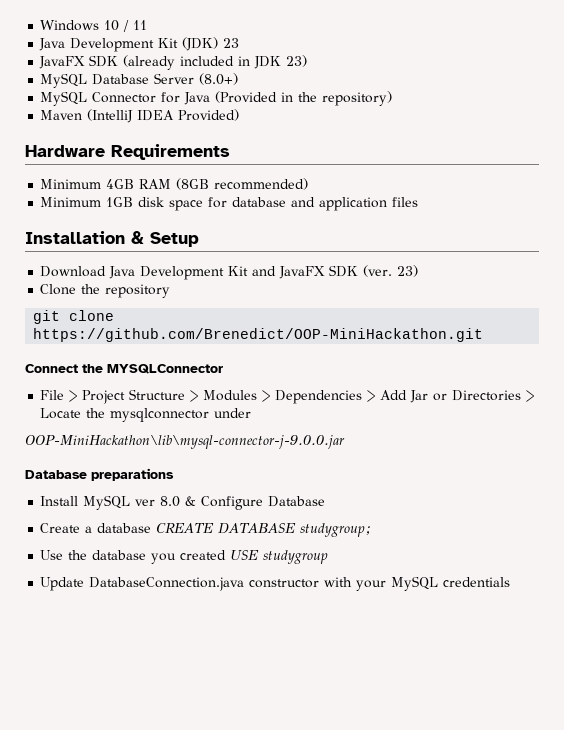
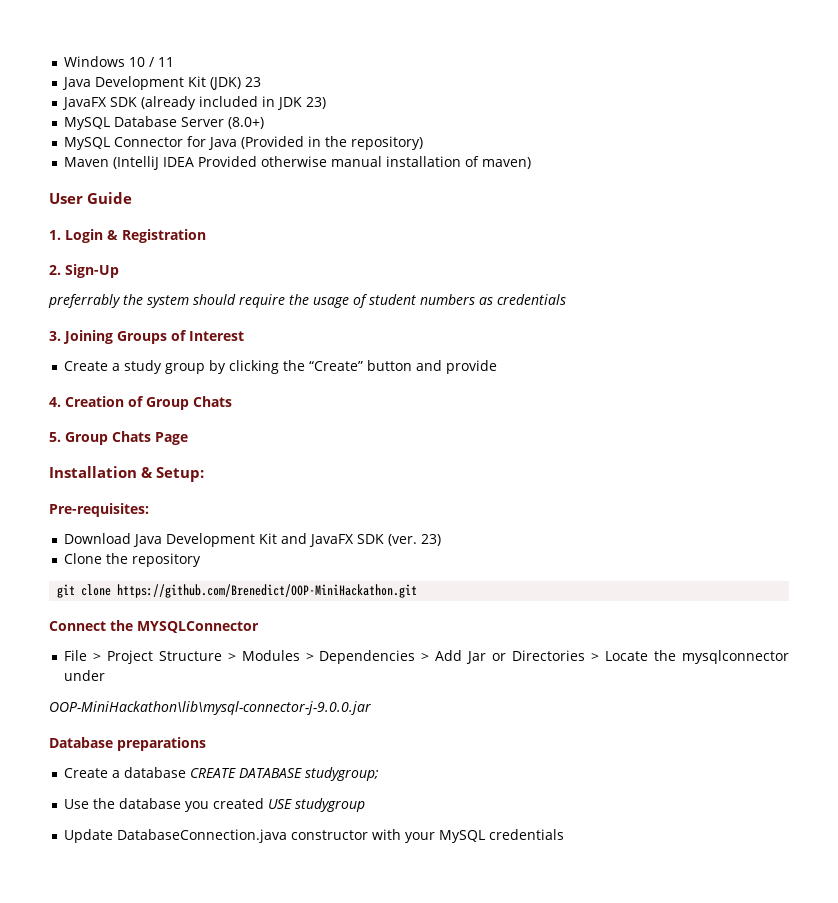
[178,109,240,121] [25,144,230,160] [40,178,309,190] [40,197,419,211] Provided) // Hardware Requirements // Minimum 4GB RAM (8GB recommended) // Minimum 1GB disk space for database and application files -> [197,156,531,169] [49,192,133,204] [49,229,206,243] [49,264,119,278] [48,294,566,308] [49,330,244,344] [63,360,497,374] [49,396,232,410] [49,431,188,445] Provided otherwise manual installation of maven) // User Guide // 1. Login & Registration // 2. Sign-Up // preferrably the system should require the usage of student numbers as credentials // 3. Joining Groups of Interest // Create a study group by clicking the “Create” button and provide // 4. Creation of Group Chats // 5. Group Chats Page
[150,232,199,247] Setup -> [156,467,205,482] [49,503,149,517] Setup: // Pre-requisites:
[40,495,326,510] // Install MySQL ver 8.0 & Configure Database -> (206, 744) none

